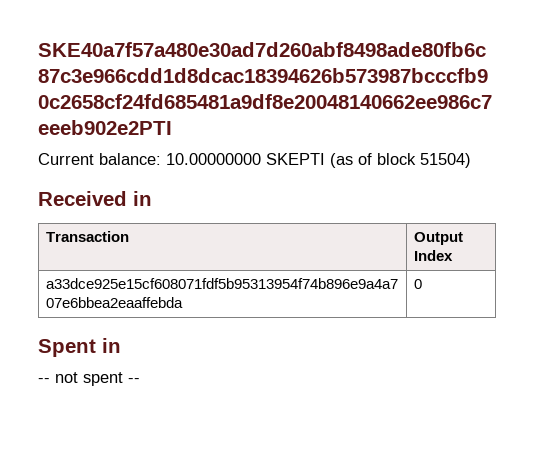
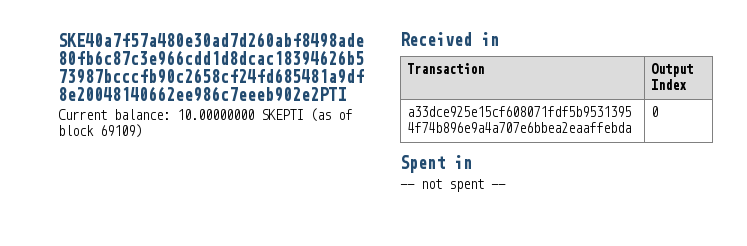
[420,153,471,168] 51504) -> [100,124,142,138] 69109)

